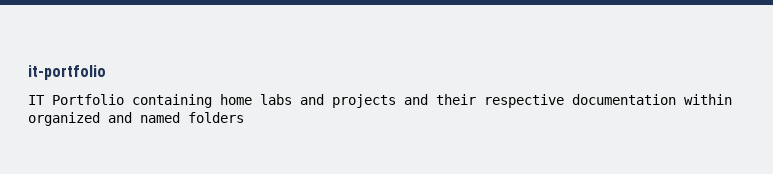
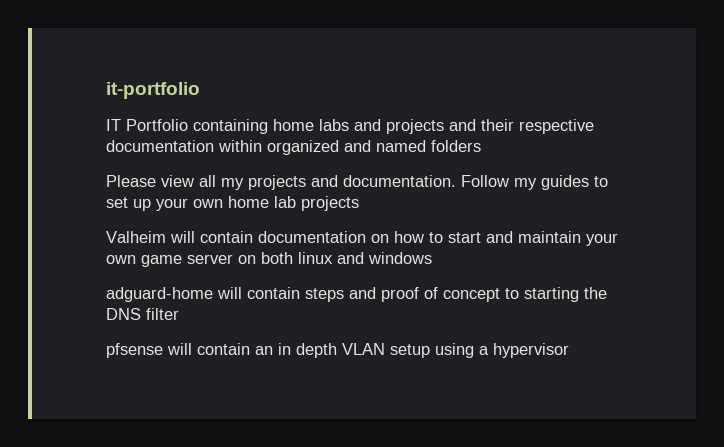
(244, 117) none -> [106,175,608,190] [106,196,359,211] [106,231,618,246] [106,252,432,267] [106,287,607,302] [106,308,179,320] [106,343,569,358] // Please view all my projects and documentation. Follow my guides to set up your own home lab projects // Valheim will contain documentation on how to start and maintain your own game server on both linux and windows // adguard-home will contain steps and proof of concept to starting the DNS filter // pfsense will contain an in depth VLAN setup using a hypervisor

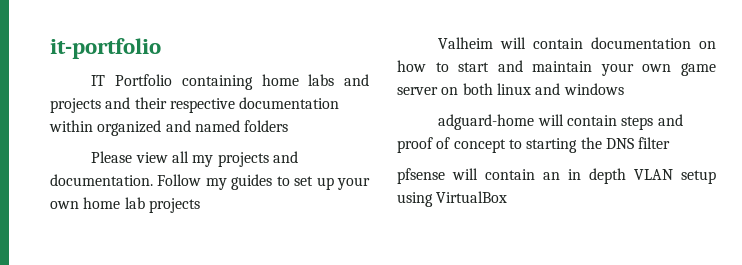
[479,343,569,358] a hypervisor -> [436,191,508,203] VirtualBox

